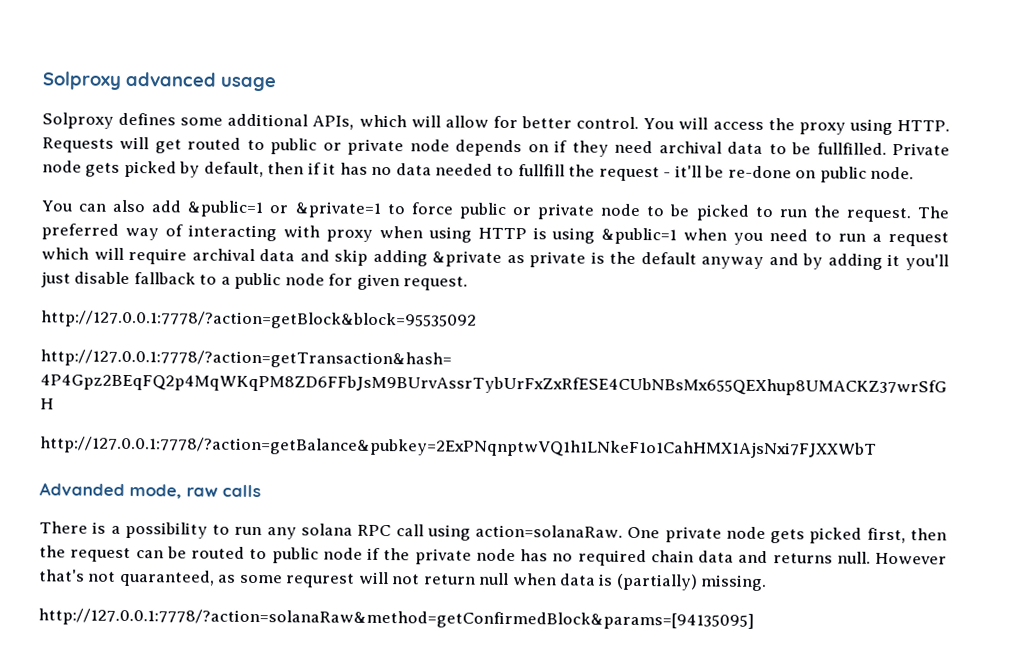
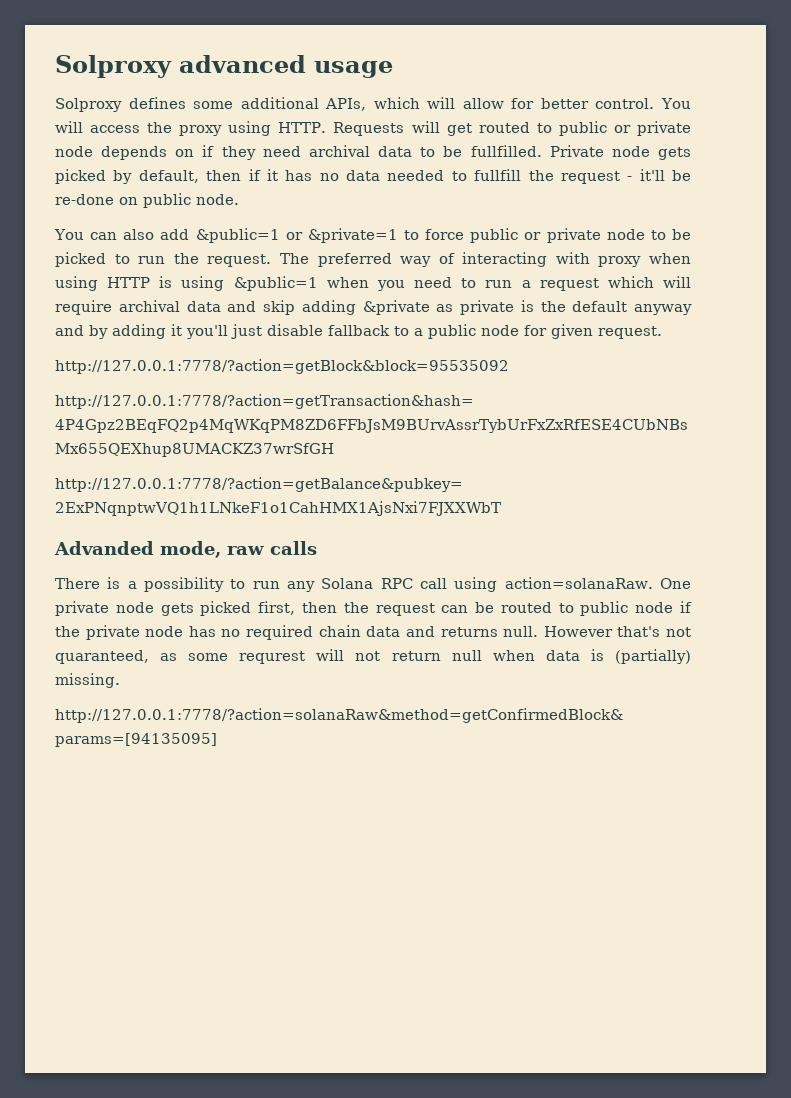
[300,523,353,536] solana -> [321,578,374,589] Solana

